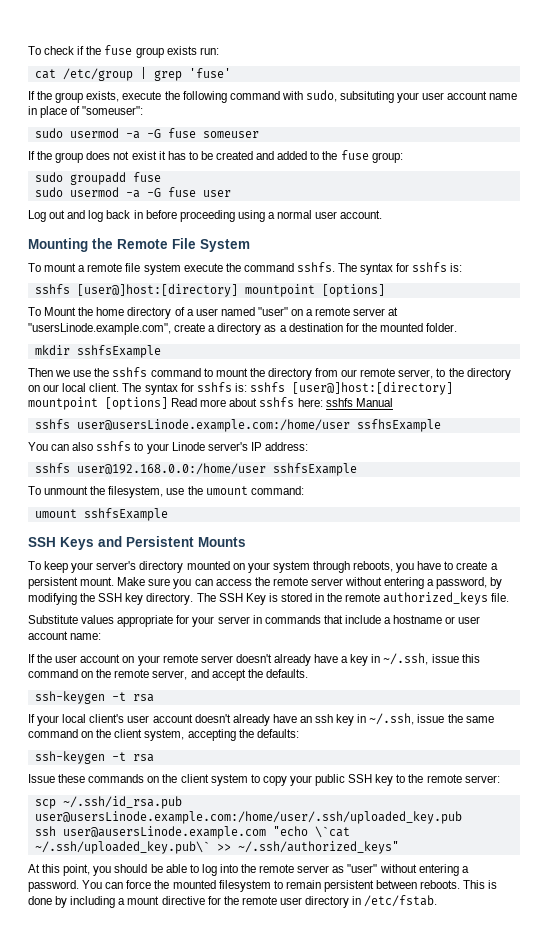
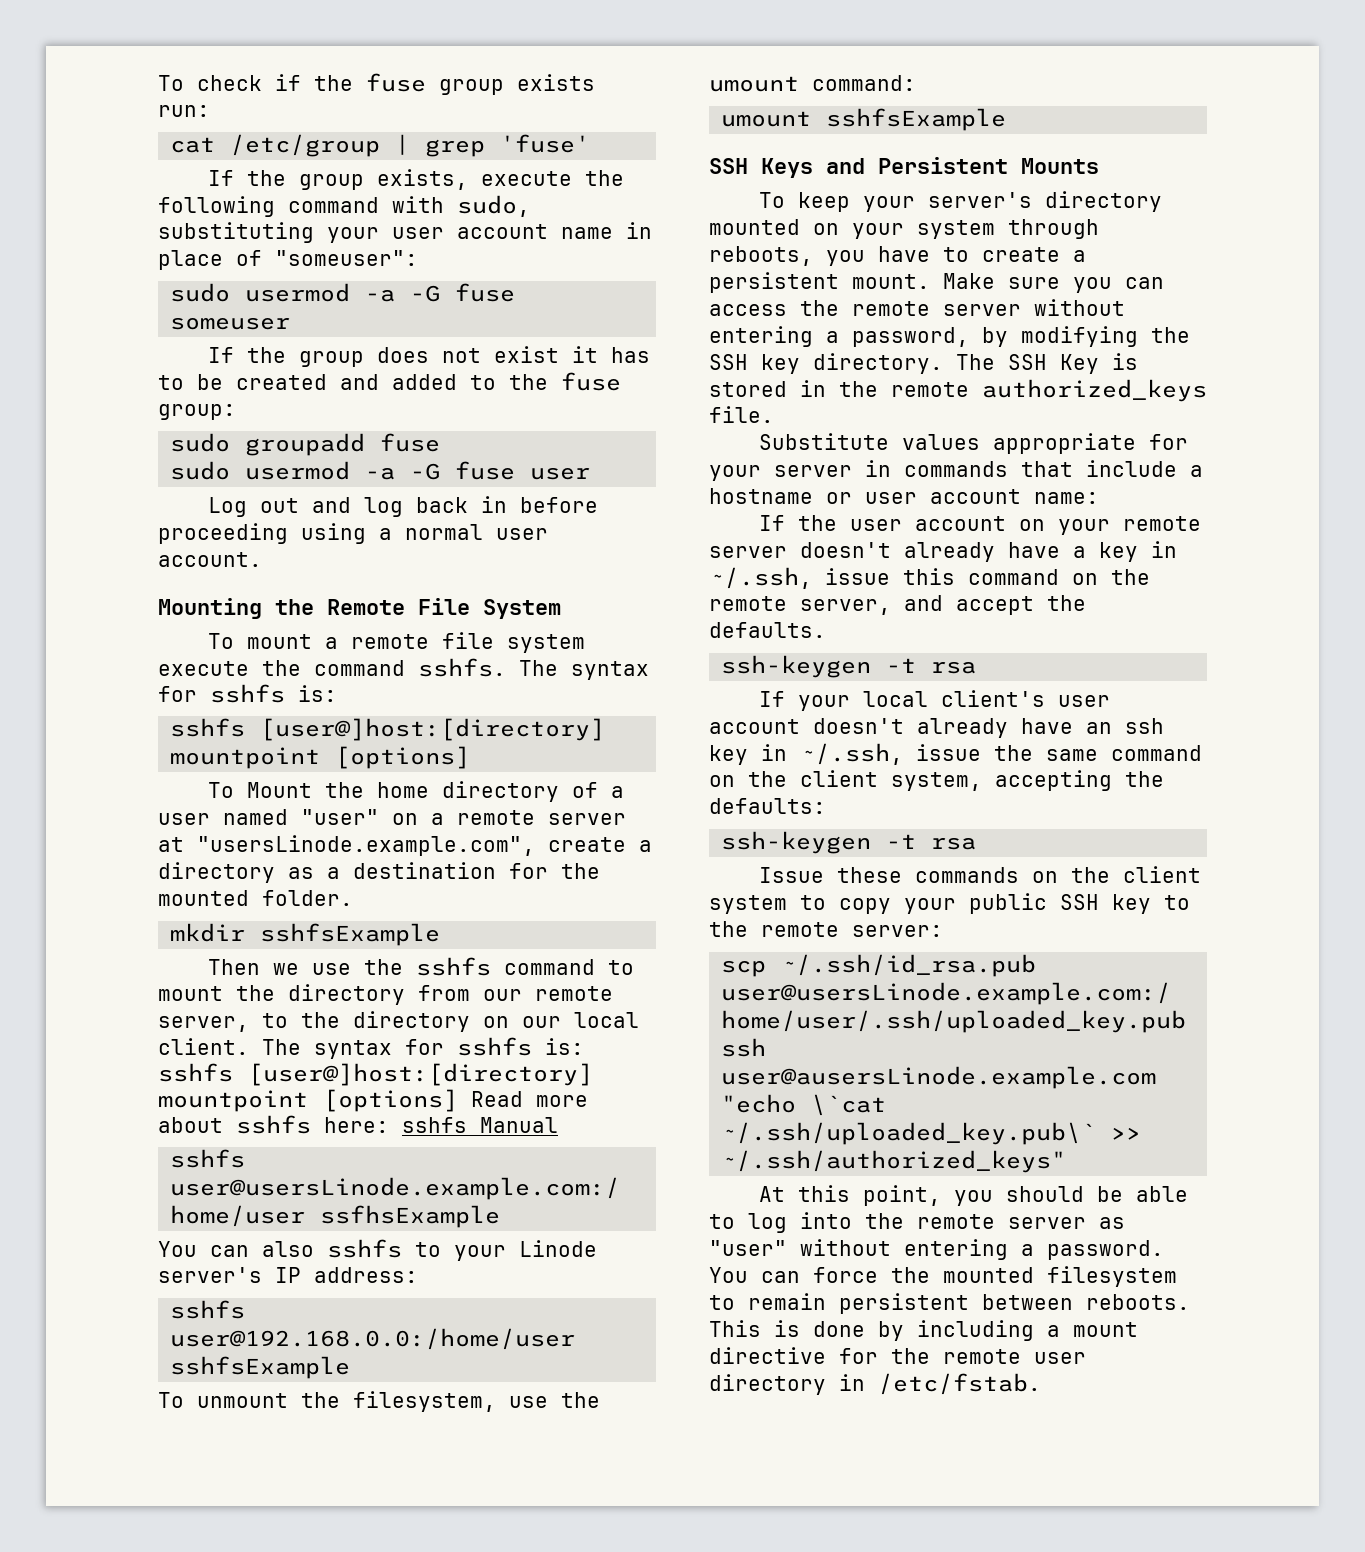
[340,91,395,103] subsituting -> [158,222,314,243] substituting

